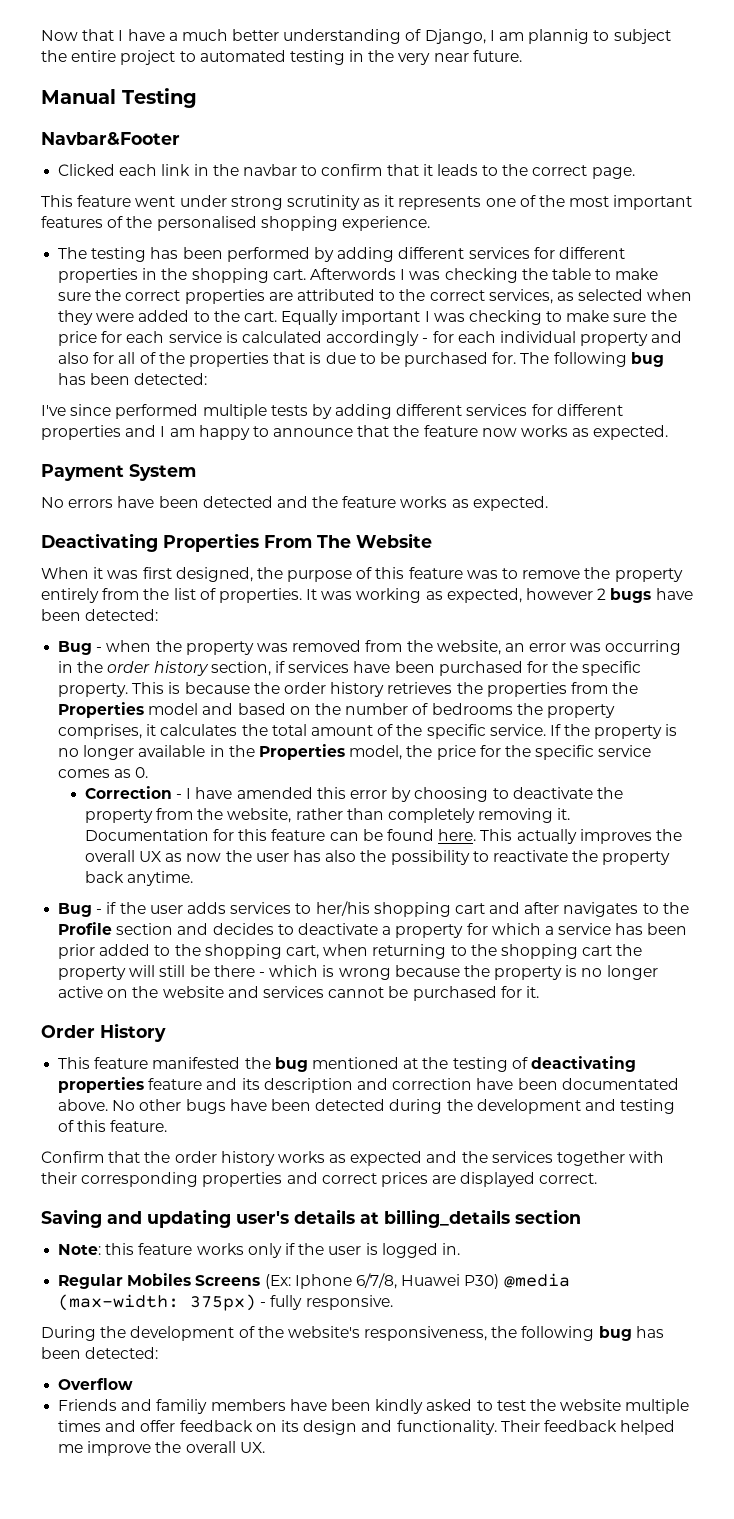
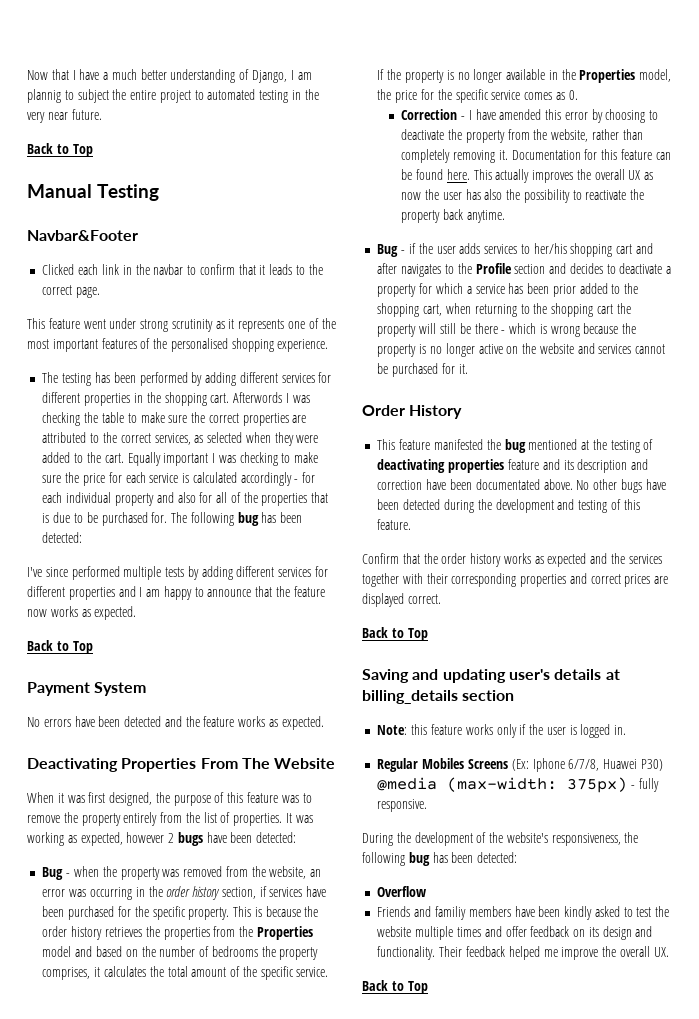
(522, 56) none -> [27,143,93,157] // Back to Top
(669, 432) none -> [27,640,93,654] // Back to Top
(598, 1178) none -> [362,627,428,641] // Back to Top
(265, 1447) none -> [362,980,428,994] // Back to Top

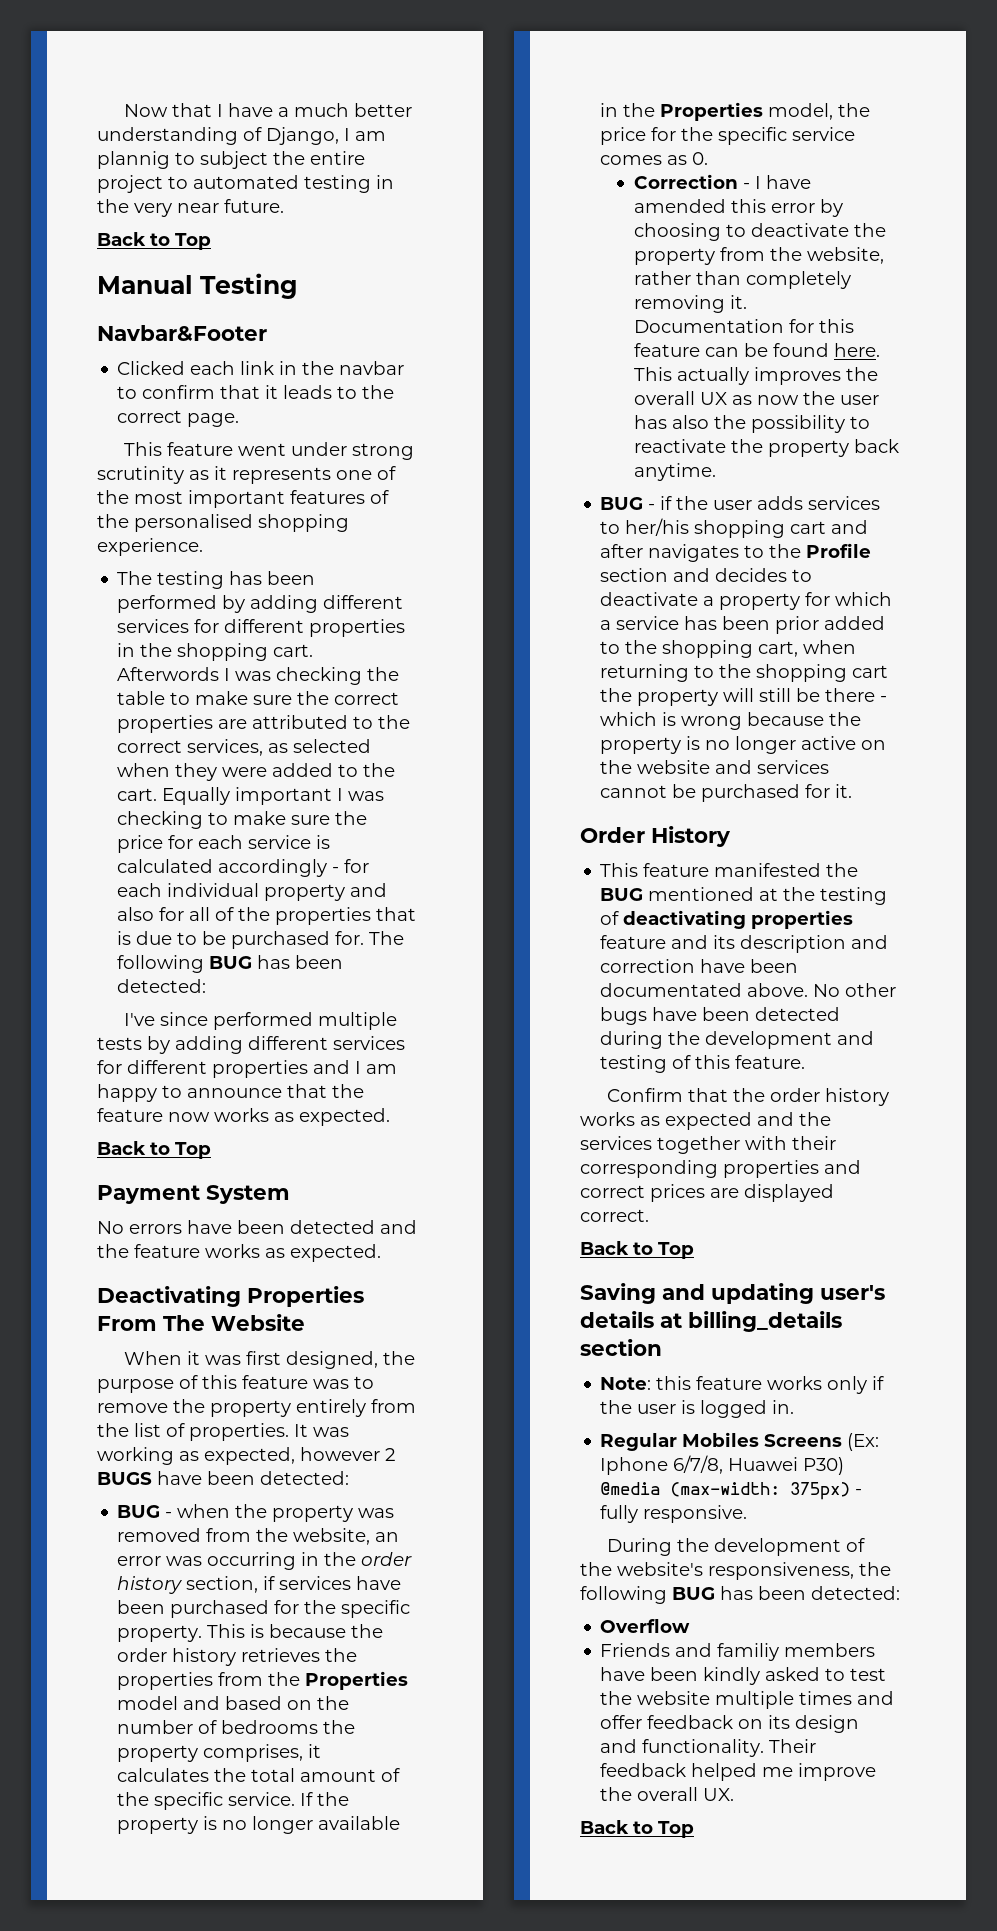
[237,512,259,526] bug -> [209,956,253,969] BUG
[177,832,203,846] bugs -> [97,1472,152,1485] BUGS
[42,867,64,880] Bug -> [117,1505,161,1518] BUG
[377,244,399,257] Bug -> [600,497,644,510] BUG
[504,439,526,453] bug -> [600,888,644,901] BUG
[408,852,430,866] bug -> [672,1587,715,1600] BUG

